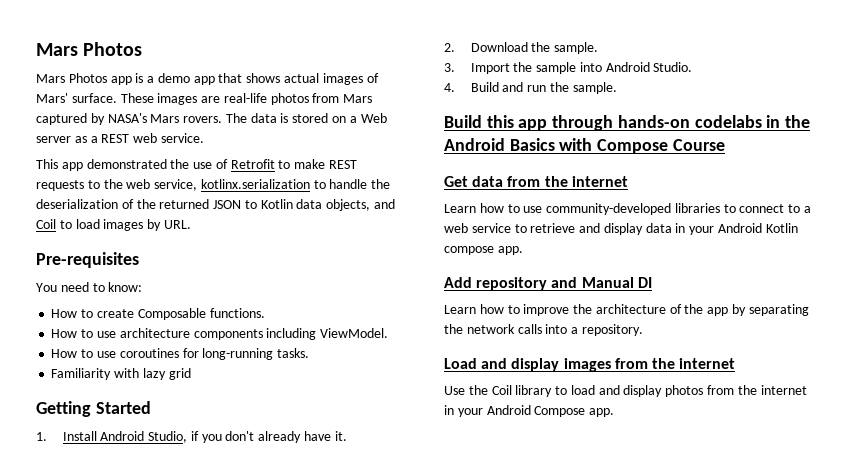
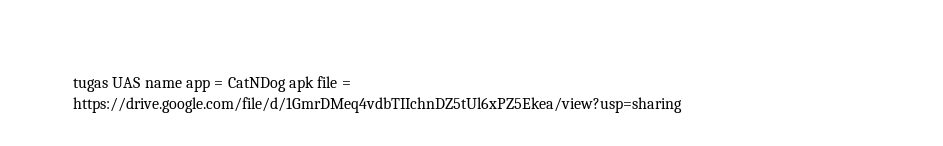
[36,42,143,56] [36,73,379,85] [36,93,373,105] [36,113,387,125] [36,133,204,143] [36,159,358,171] [36,179,391,191] [36,199,396,211] [36,219,191,231] [36,252,139,268] [36,282,143,292] [51,308,265,320] [51,328,389,340] [51,348,310,360] [51,368,191,380] [36,401,151,417] [36,431,347,443] [444,42,599,54] [444,62,693,74] [444,82,617,94] [444,115,811,131] [444,138,725,154] [444,176,628,187] [444,203,812,215] [444,223,798,235] [444,246,523,255] [444,277,652,291] [444,304,809,316] [444,324,643,336] [444,358,736,372] [444,385,807,397] [444,405,615,417] Mars Photos // Mars Photos app is a demo app that shows actual images of Mars' surface. These images are real-life photos from Mars captured by NASA's Mars rovers. The data is stored on a Web server as a REST web service. // This app demonstrated the use of Retrofit to make REST requests to the web service, kotlinx.serialization to handle the deserialization of the returned JSON to Kotlin data objects, and Coil to load images by URL. // Pre-requisites // You need to know: // How to create Composable functions. // How to use architecture components including ViewModel. // How to use coroutines for long-running tasks. // Familiarity with lazy grid // Getting Started // 1. Install Android Studio, if you don't already have it. // 2. Download the sample. // 3. Import the sample into Android Studio. // 4. Build and run the sample. // Build this app through hands-on codelabs in the Android Basics with Compose Course // Get data from the internet // Learn how to use community-developed libraries to connect to a web service to retrieve and display data in your Android Kotlin compose app. // Add repository and Manual DI // Learn how to improve the architecture of the app by separating the network calls into a repository. // Load and display images from the internet // Use the Coil library to load and display photos from the internet in your Android Compose app. -> [73,76,351,92] [73,97,682,113] tugas UAS name app = CatNDog apk file = https://drive.google.com/file/d/1GmrDMeq4vdbTIIchnDZ5tUl6xPZ5Ekea/view?usp=sharing

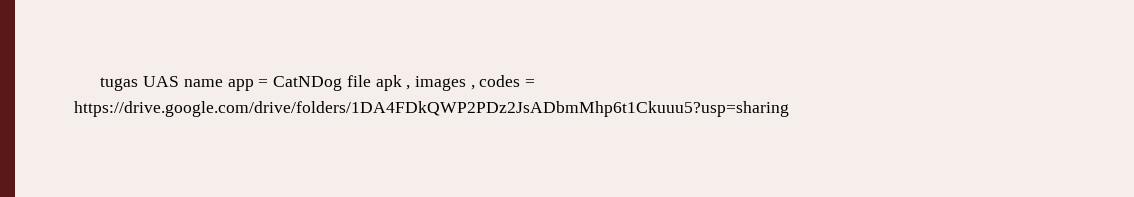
[288,76,351,92] [73,97,682,113] apk file = https://drive.google.com/file/d/1GmrDMeq4vdbTIIchnDZ5tUl6xPZ5Ekea/view?usp=sharing -> [346,75,536,91] [74,101,789,117] file apk , images , codes = https://drive.google.com/drive/folders/1DA4FDkQWP2PDz2JsADbmMhp6t1Ckuuu5?usp=sharing

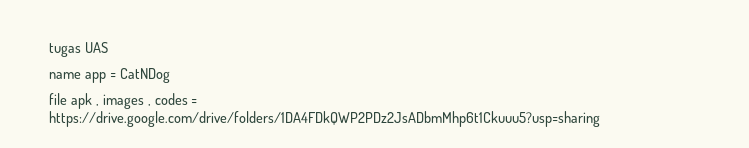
(180, 81) none -> (108, 47) //
(343, 83) none -> (170, 75) //

